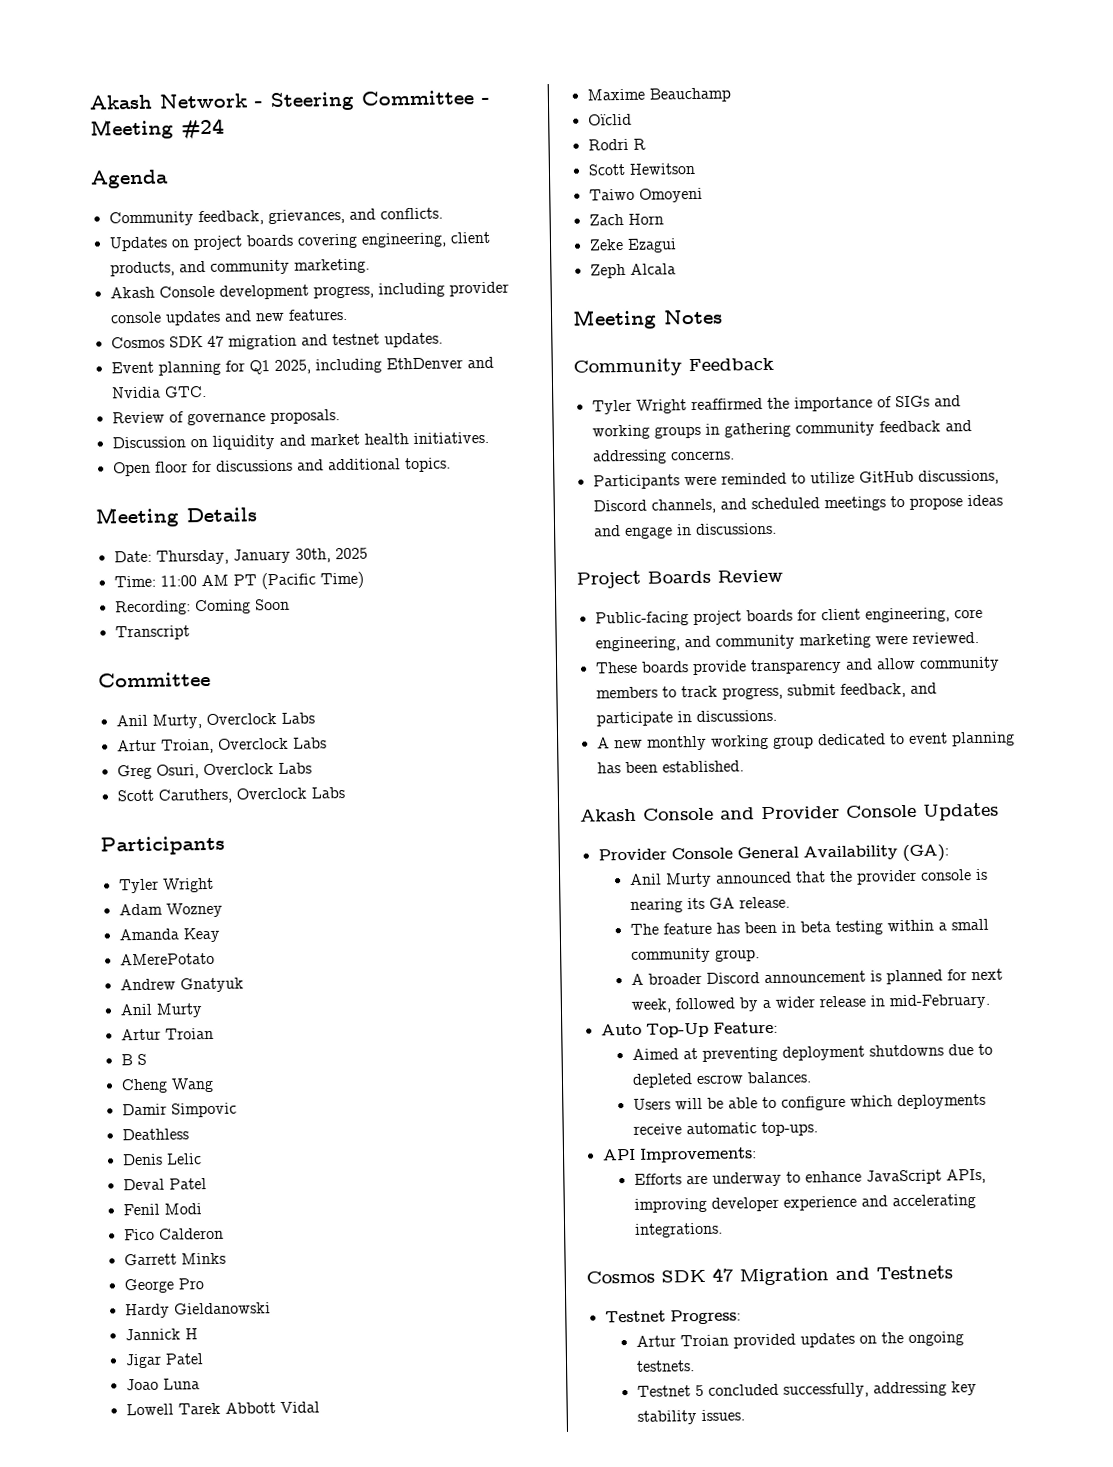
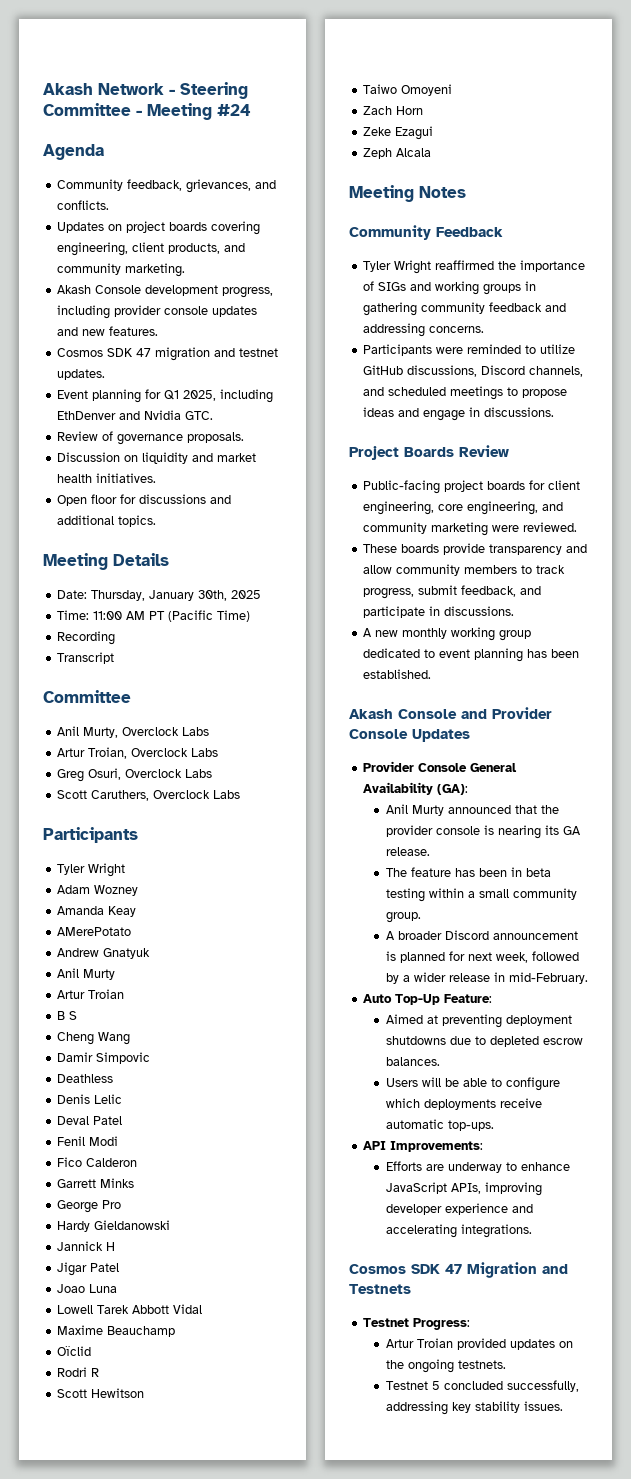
[114,598,290,616] Recording: Coming Soon -> [57,631,116,645] Recording

